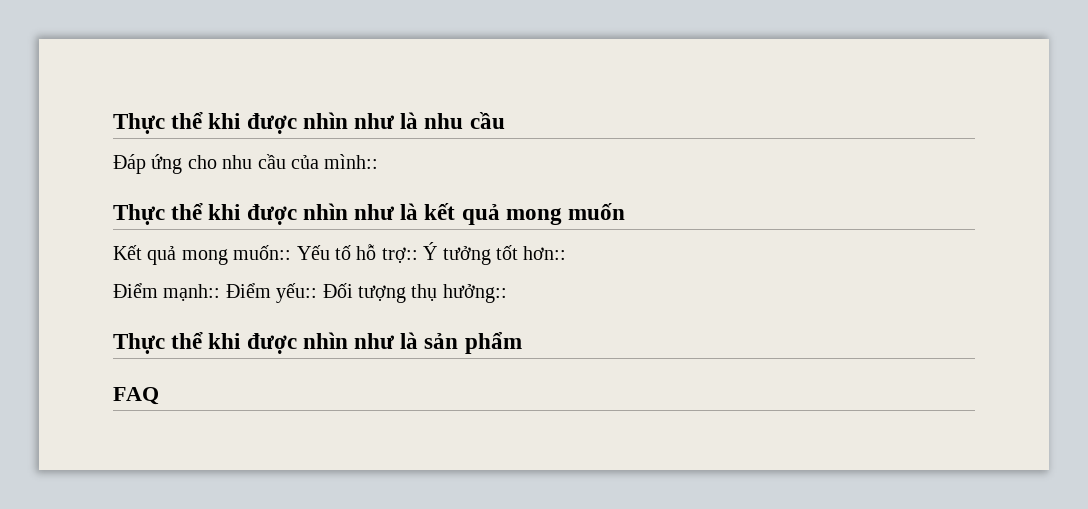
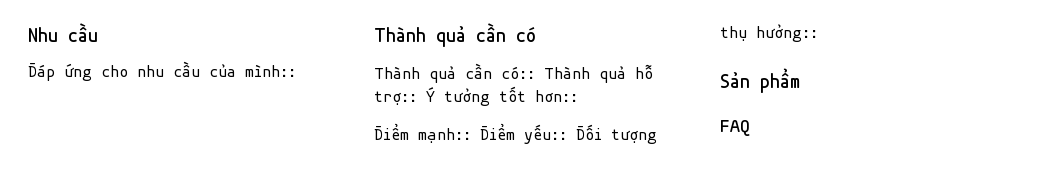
[113,112,464,134] Thực thể khi được nhìn như là nhu -> [28,27,58,42] Nhu
[113,203,626,225] [113,245,351,265] Thực thể khi được nhìn như là kết quả mong muốn // Kết quả mong muốn:: Yếu tố -> [374,23,536,47] [374,63,626,83] Thành quả cần có // Thành quả cần có:: Thành quả
[113,332,459,354] Thực thể khi được nhìn như là sản -> [720,72,750,88] Sản

